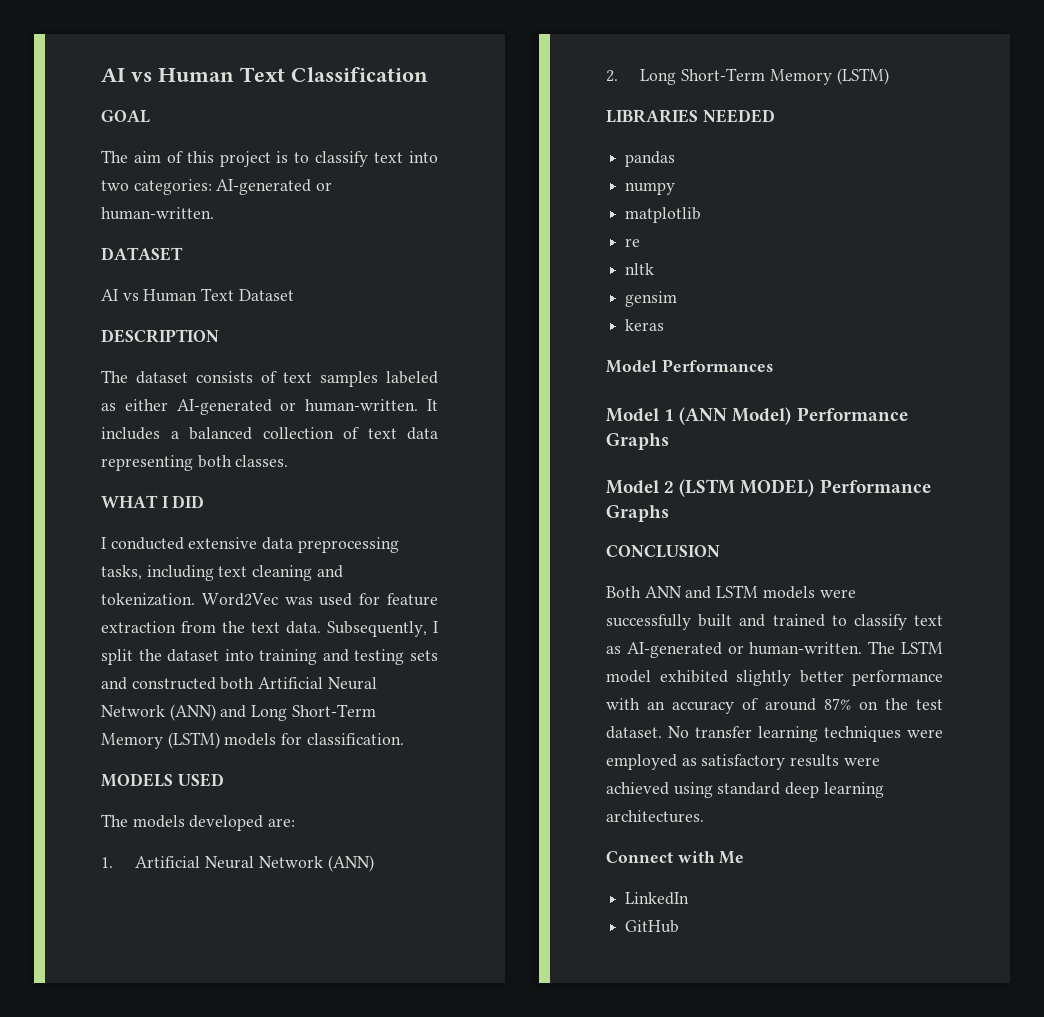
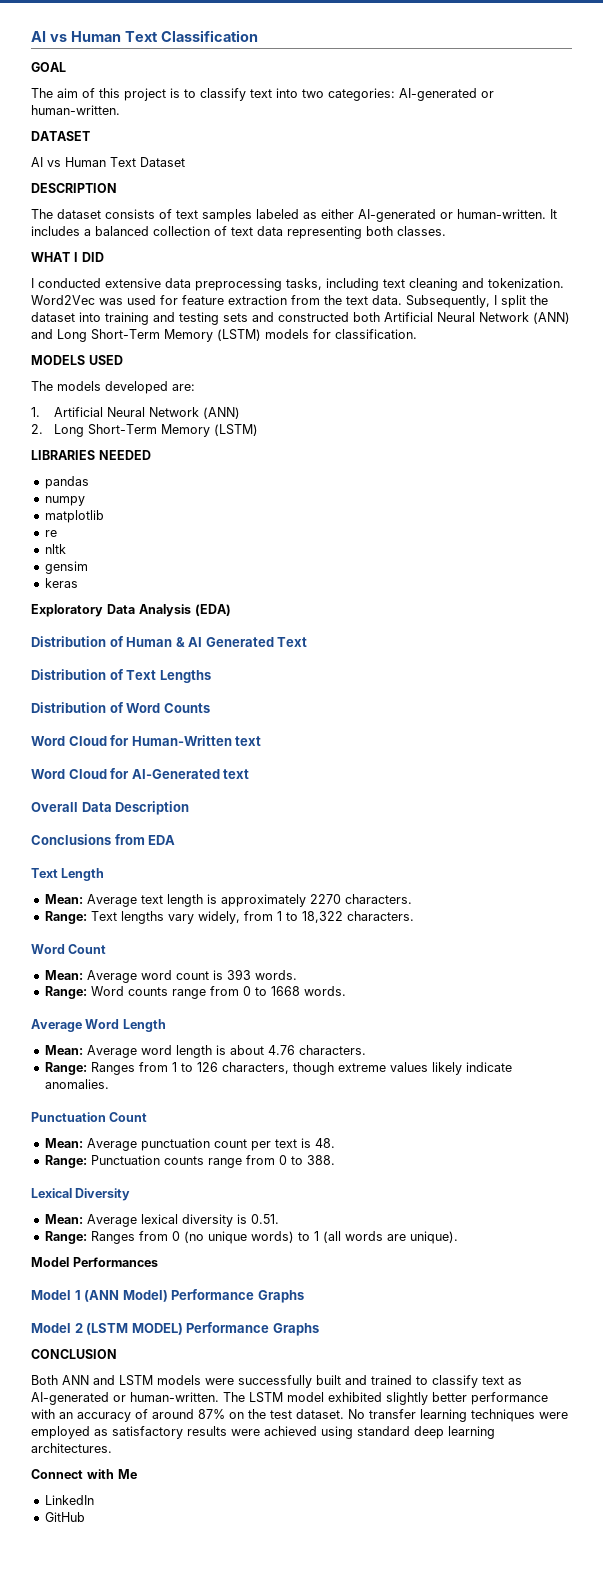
(665, 325) none -> [31,604,231,617] [31,636,308,647] [31,669,211,683] [31,702,210,713] [31,735,262,746] [31,768,250,779] [31,801,190,815] [31,834,176,845] [31,868,105,881] [44,894,412,907] [44,911,414,924] [31,944,107,954] [44,969,297,983] [44,986,346,999] [31,1019,166,1032] [44,1045,366,1058] [44,1062,512,1075] [44,1079,109,1089] [31,1112,148,1122] [44,1138,335,1151] [44,1155,335,1168] [31,1188,131,1201] [44,1214,279,1227] [44,1231,458,1244] // Exploratory Data Analysis (EDA) // Distribution of Human & AI Generated Text // Distribution of Text Lengths // Distribution of Word Counts // Word Cloud for Human-Written text // Word Cloud for AI-Generated text // Overall Data Description // Conclusions from EDA // Text Length // Mean: Average text length is approximately 2270 characters. // Range: Text lengths vary widely, from 1 to 18,322 characters. // Word Count // Mean: Average word count is 393 words. // Range: Word counts range from 0 to 1668 words. // Average Word Length // Mean: Average word length is about 4.76 characters. // Range: Ranges from 1 to 126 characters, though extreme values likely indicate anomalies. // Punctuation Count // Mean: Average punctuation count per text is 48. // Range: Punctuation counts range from 0 to 388. // Lexical Diversity // Mean: Average lexical diversity is 0.51. // Range: Ranges from 0 (no unique words) to 1 (all words are unique).

